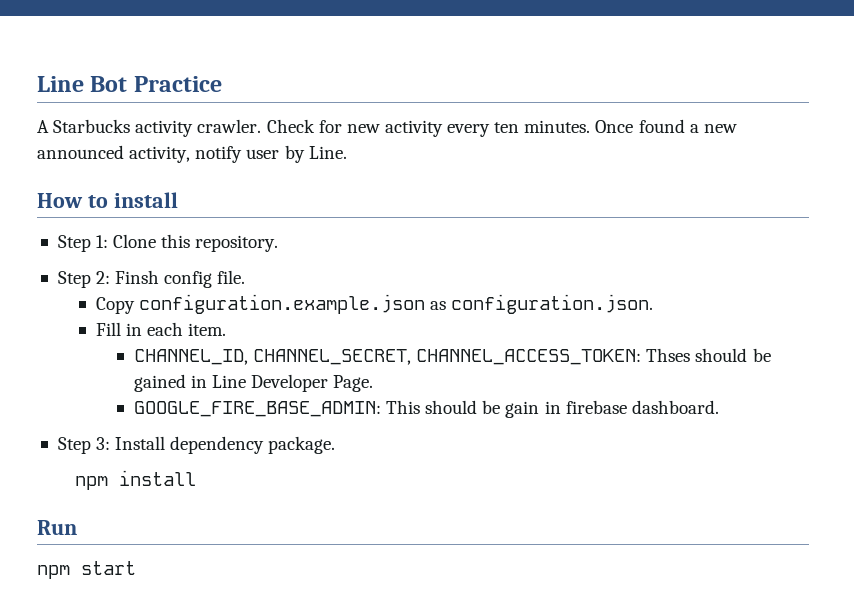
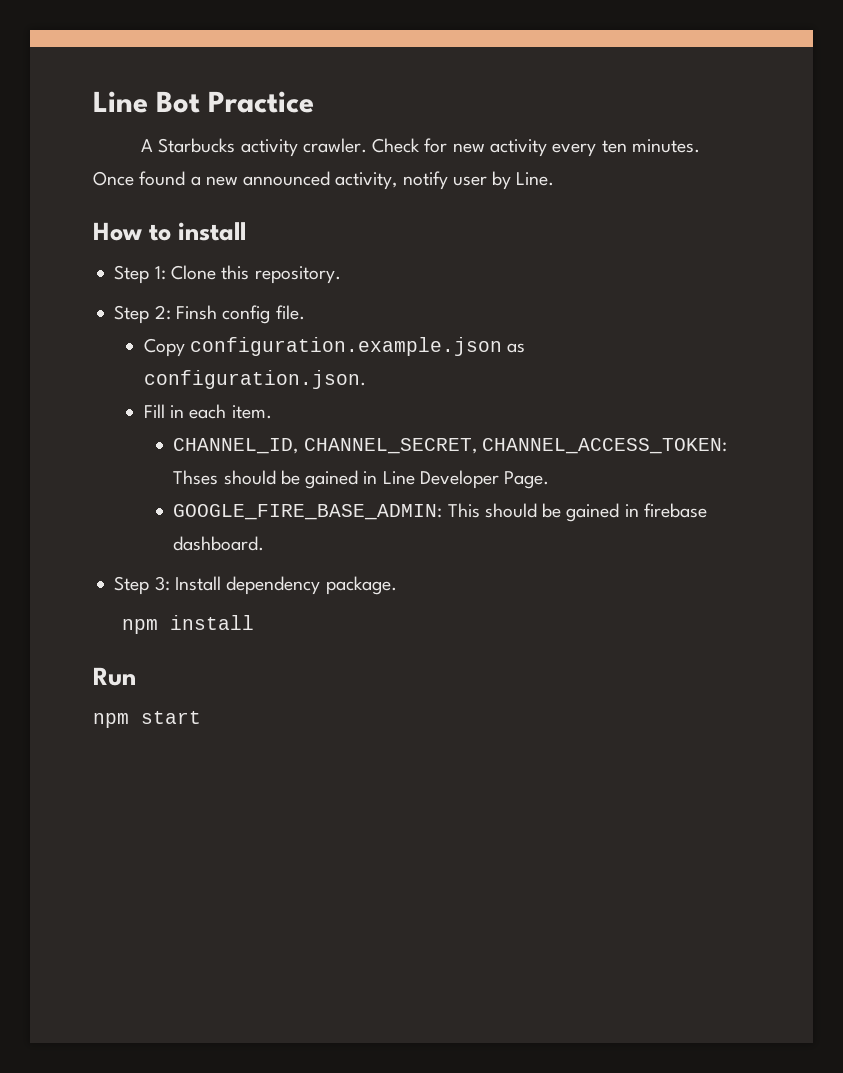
[505,401,540,418] gain -> [566,503,620,522] gained

